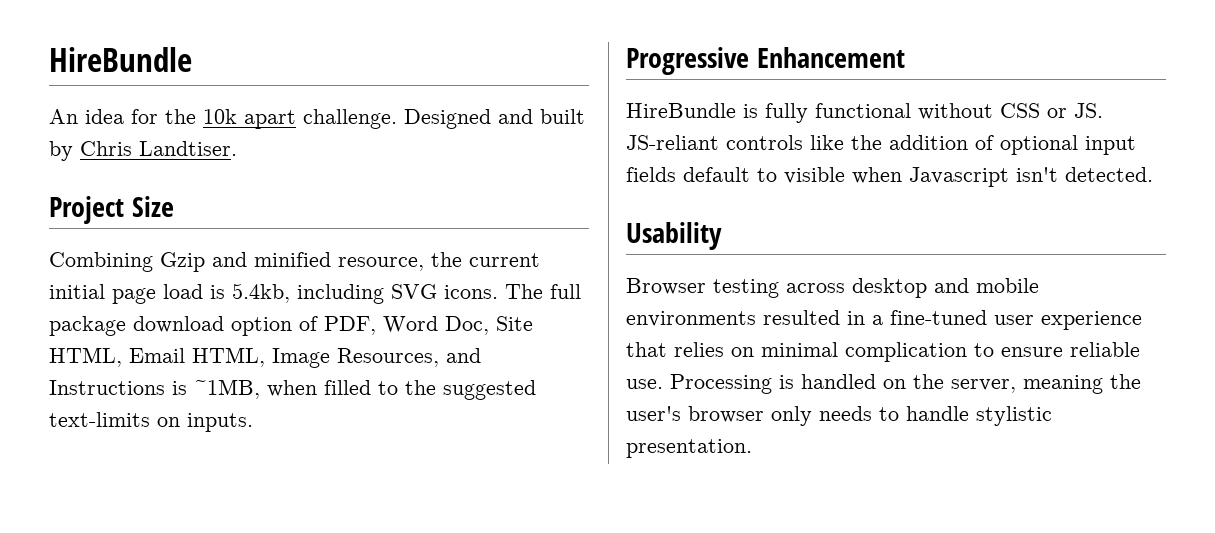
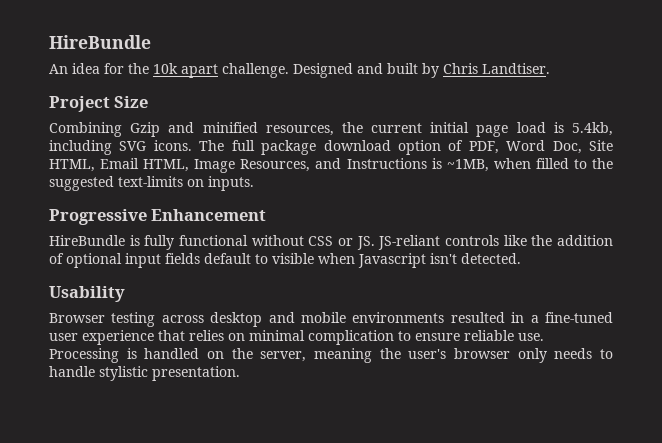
[338,257,424,271] resource, -> [265,125,334,136] resources,

